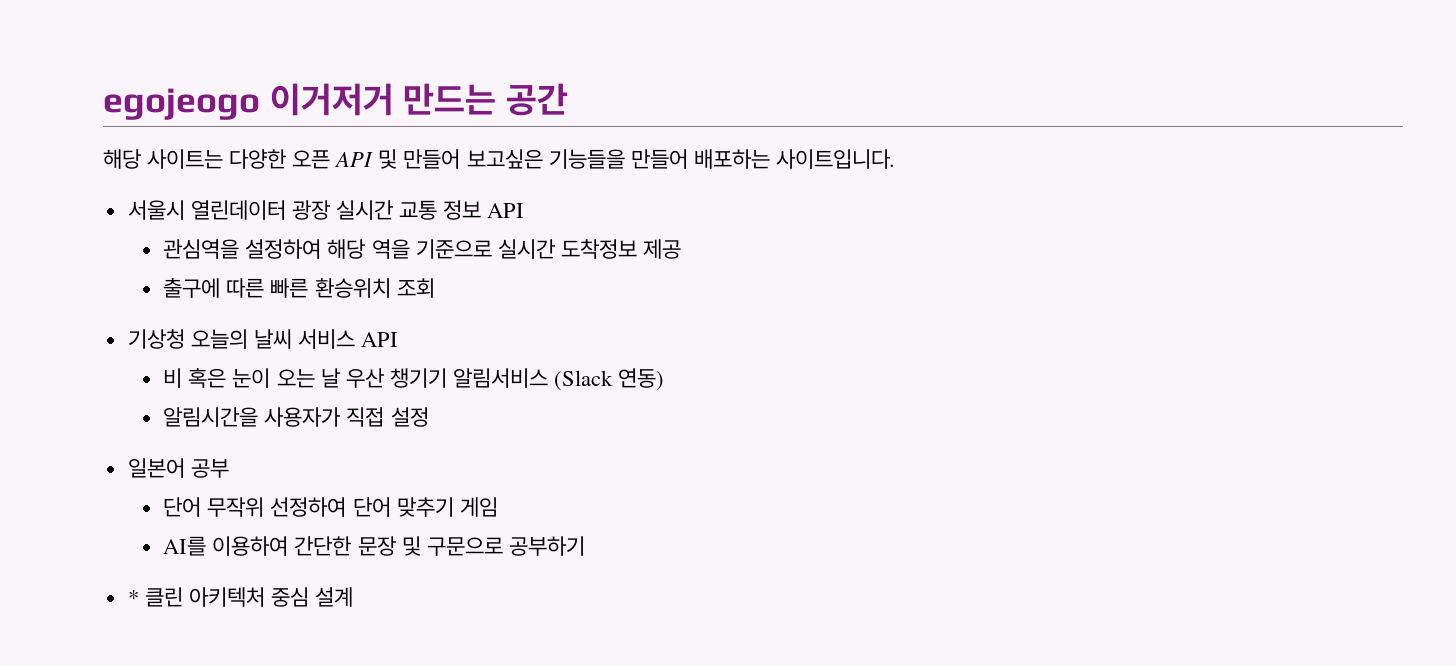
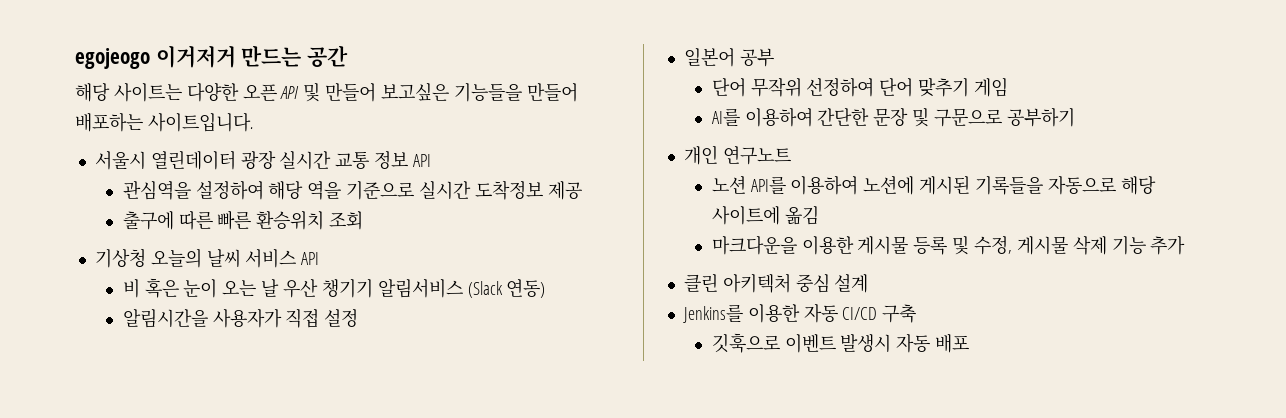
[127,587,354,607] * 클린 아키텍처 중심 설계 -> [683,145,791,165] [711,175,1156,195] [711,206,819,225] [711,235,1186,255] [683,273,869,293] [682,303,917,323] [711,333,970,353] 개인 연구노트 // 노션 API를 이용하여 노션에 게시된 기록들을 자동으로 해당 사이트에 옮김 // 마크다운을 이용한 게시물 등록 및 수정, 게시물 삭제 기능 추가 // 클린 아키텍처 중심 설계 // Jenkins를 이용한 자동 CI/CD 구축 // 깃훅으로 이벤트 발생시 자동 배포

